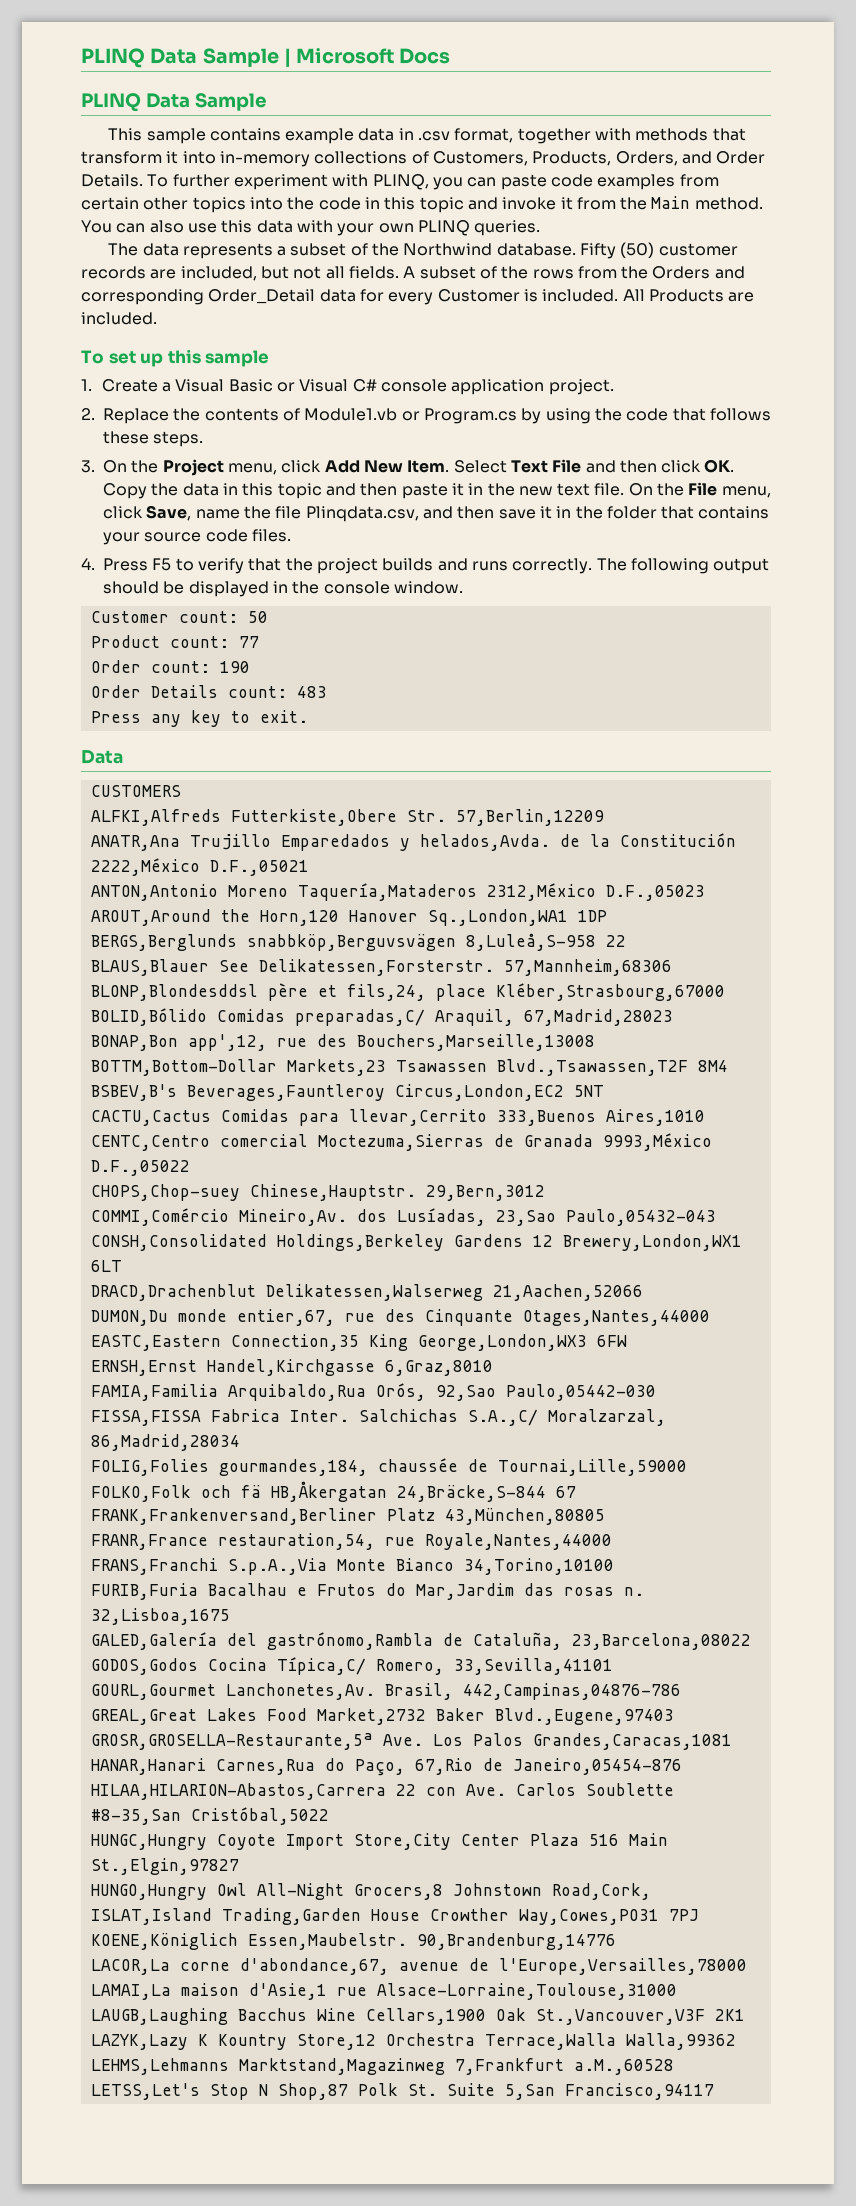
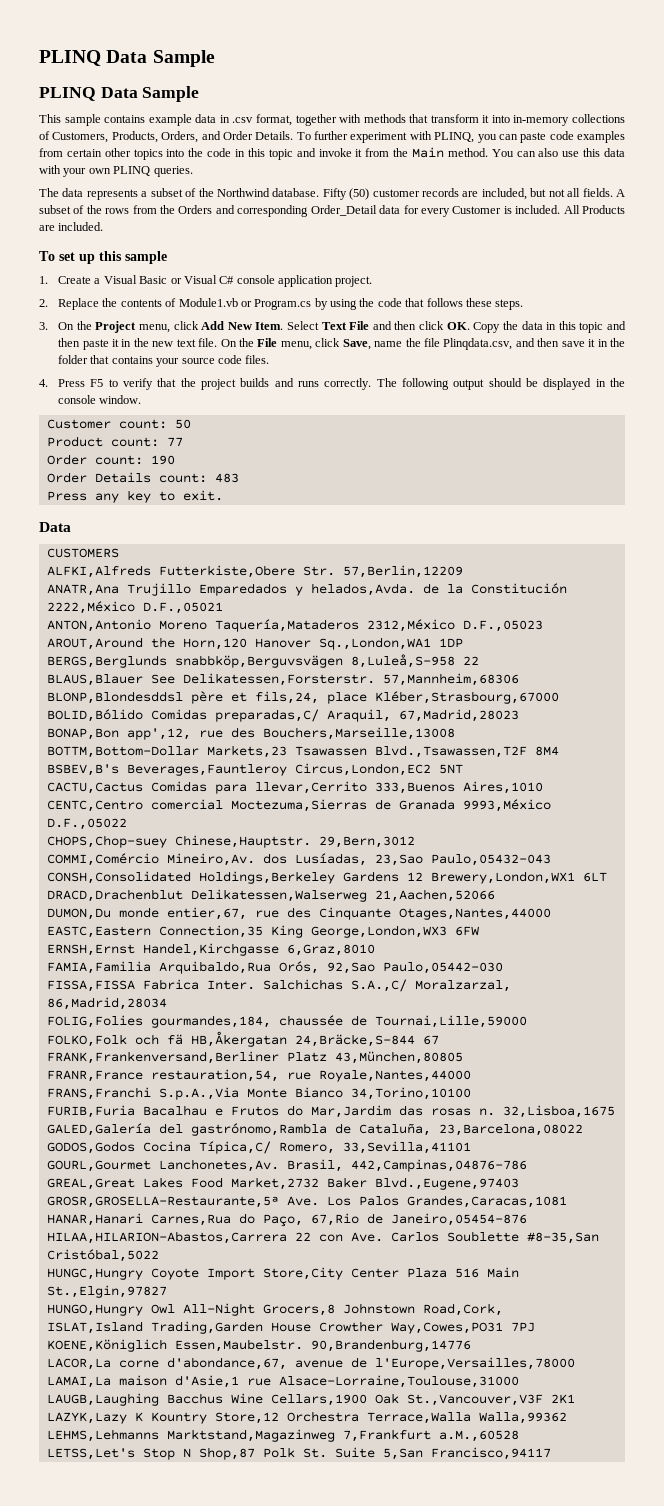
[81,48,451,68] PLINQ Data Sample | Microsoft Docs -> [39,50,215,67] PLINQ Data Sample

